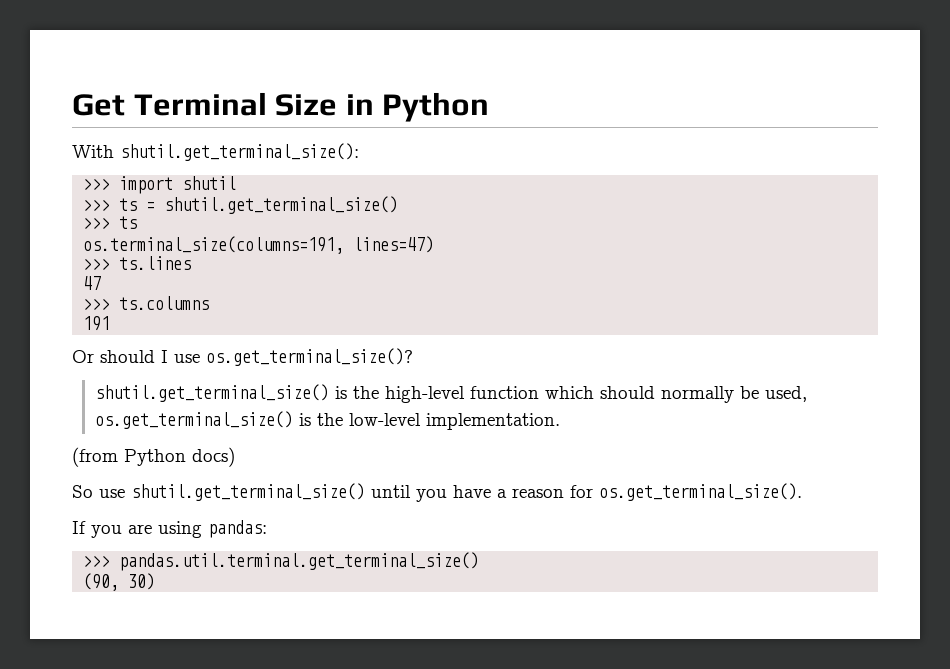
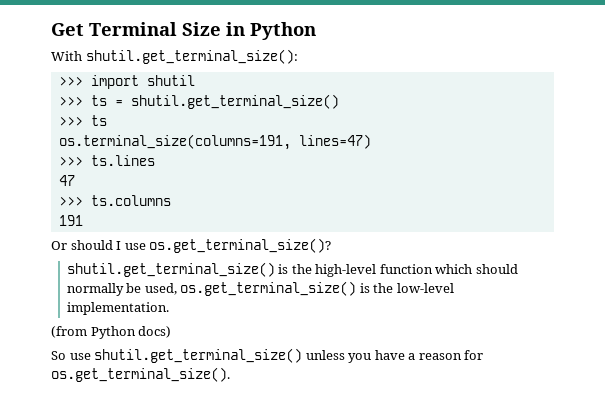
[371,485,411,498] until -> [305,350,345,360] unless
[72,520,267,538] [83,552,480,571] [83,573,156,591] // If you are using pandas: // >>> pandas.util.terminal.get_terminal_size() // (90, 30) -> (230, 374) none

